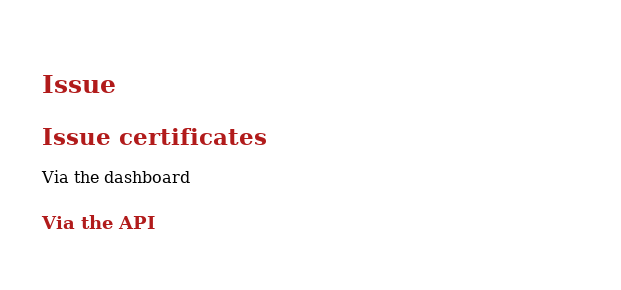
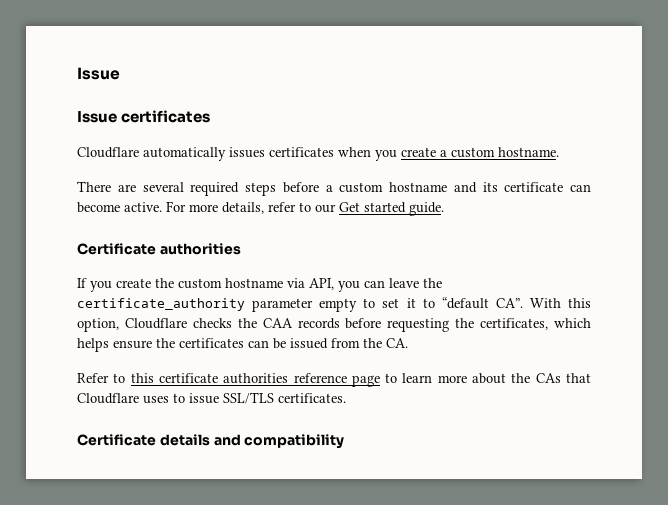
[41,170,190,183] [41,215,155,229] Via the dashboard // Via the API -> [77,147,559,161] [77,181,591,196] [77,201,444,216] [77,243,241,255] [77,278,442,292] [77,297,592,312] [77,318,591,332] [77,338,408,352] [77,373,592,387] [77,392,346,404] [77,434,345,449] Cloudflare automatically issues certificates when you create a custom hostname. // There are several required steps before a custom hostname and its certificate can become active. For more details, refer to our Get started guide. // Certificate authorities // If you create the custom hostname via API, you can leave the certificate_authority parameter empty to set it to “default CA”. With this option, Cloudflare checks the CAA records before requesting the certificates, which helps ensure the certificates can be issued from the CA. // Refer to this certificate authorities reference page to learn more about the CAs that Cloudflare uses to issue SSL/TLS certificates. // Certificate details and compatibility

